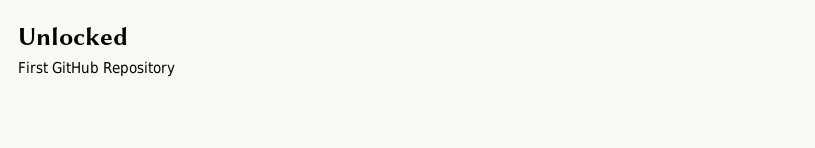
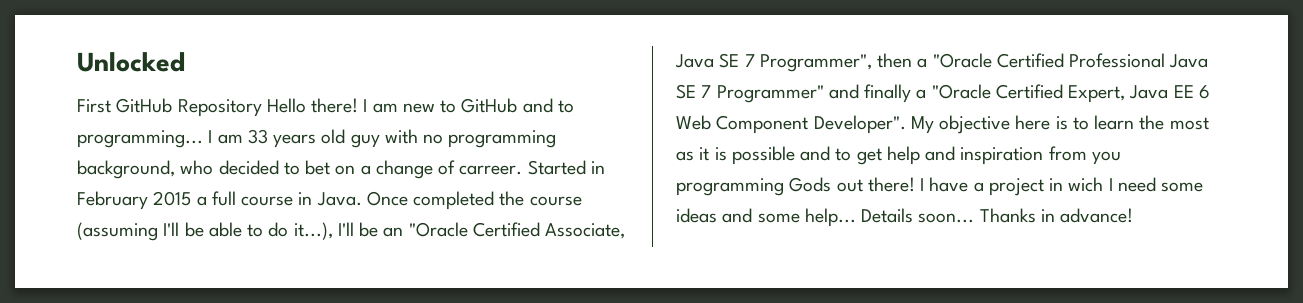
(175, 69) none -> [266,98,574,113] [77,129,557,148] [77,160,605,179] [77,191,582,210] [77,222,626,241] [675,53,1209,72] [676,84,1210,103] [676,115,1209,134] [676,146,1121,165] [676,177,1204,196] [676,208,1134,227] Hello there! I am new to GitHub and to programming... I am 33 years old guy with no programming background, who decided to bet on a change of carreer. Started in February 2015 a full course in Java. Once completed the course (assuming I'll be able to do it...), I'll be an "Oracle Certified Associate, Java SE 7 Programmer", then a "Oracle Certified Professional Java SE 7 Programmer" and finally a "Oracle Certified Expert, Java EE 6 Web Component Developer". My objective here is to learn the most as it is possible and to get help and inspiration from you programming Gods out there! I have a project in wich I need some ideas and some help... Details soon... Thanks in advance!

